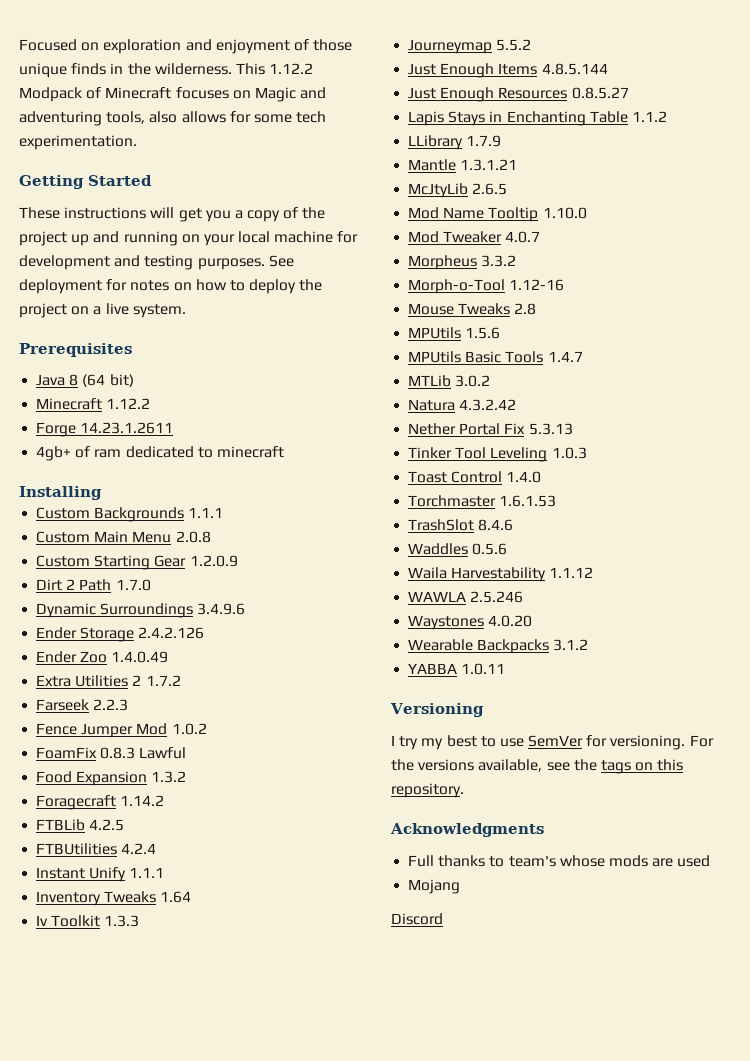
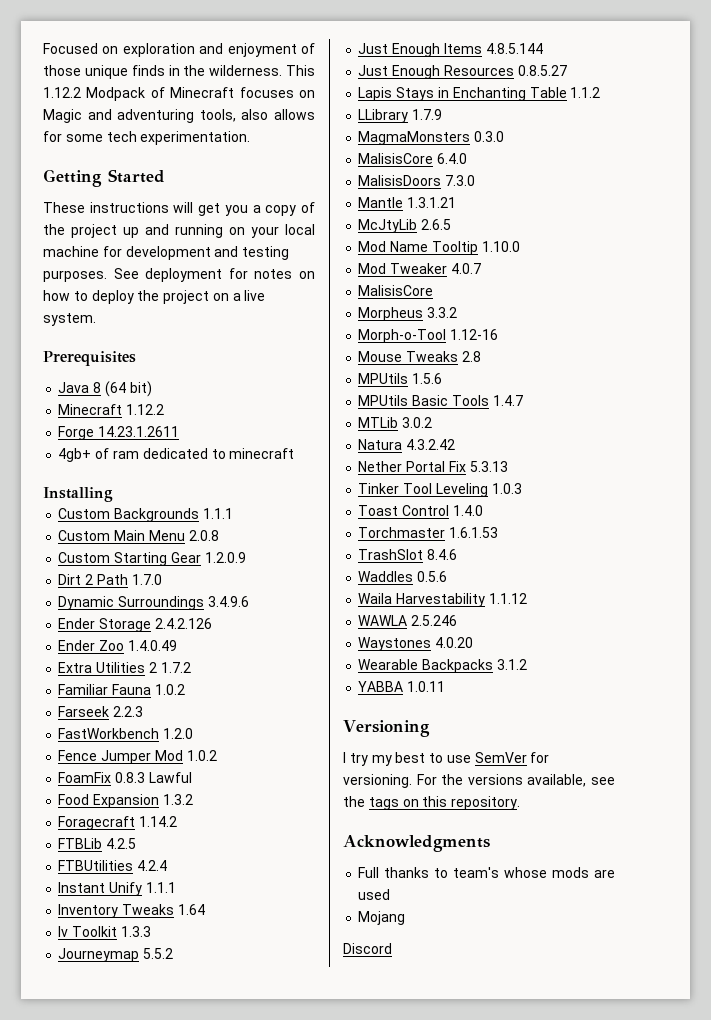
(181, 680) none -> [58,684,185,695] // Familiar Fauna 1.0.2
(129, 705) none -> [58,728,194,739] // FastWorkbench 1.2.0
(502, 141) none -> [358,131,505,145] [358,153,468,164] [358,175,476,186] // MagmaMonsters 0.3.0 // MalisisCore 6.4.0 // MalisisDoors 7.3.0
(541, 237) none -> [358,285,434,296] // MalisisCore

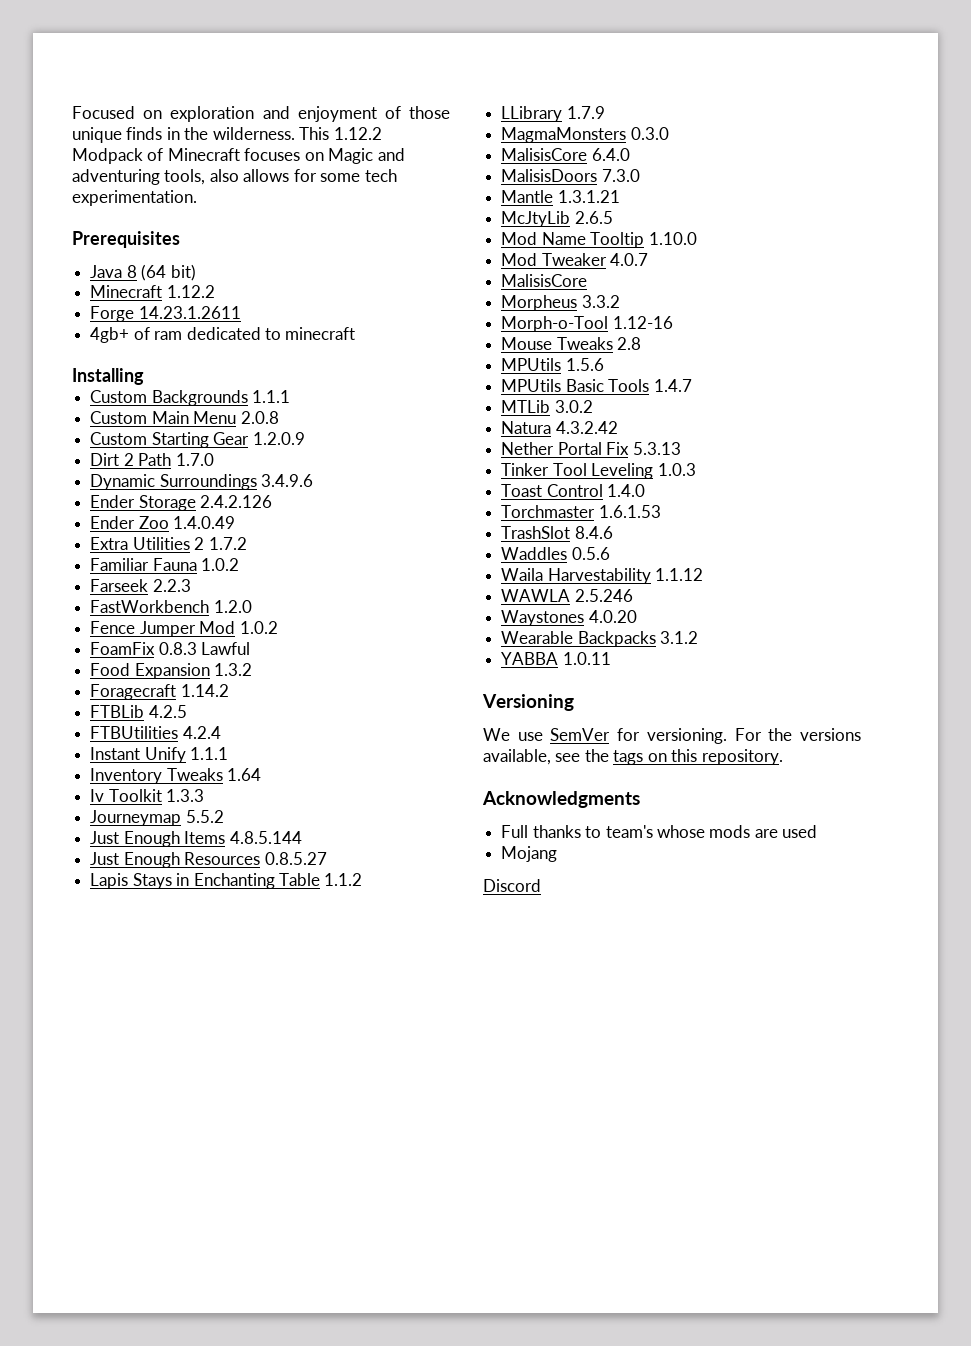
[43,169,165,187] [43,202,315,216] [43,224,315,238] [43,246,290,260] [43,268,315,282] [43,290,266,304] [43,313,96,326] // Getting Started // These instructions will get you a copy of the project up and running on your local machine for development and testing purposes. See deployment for notes on how to deploy the project on a live system. -> (197, 198) none
[343,752,444,766] I try my best to -> [483,728,510,741] We

